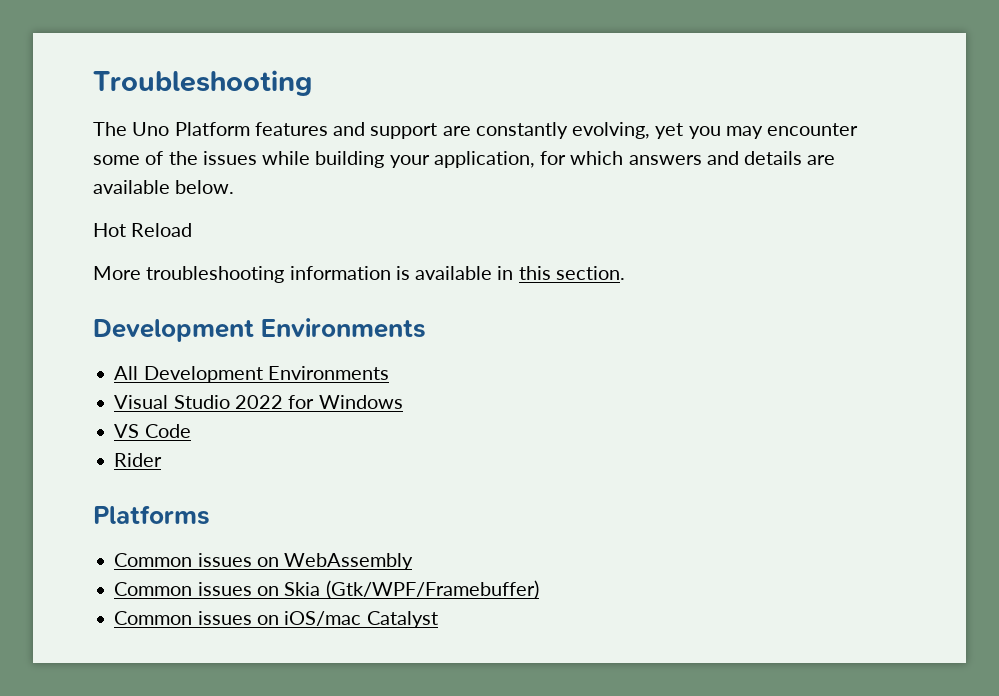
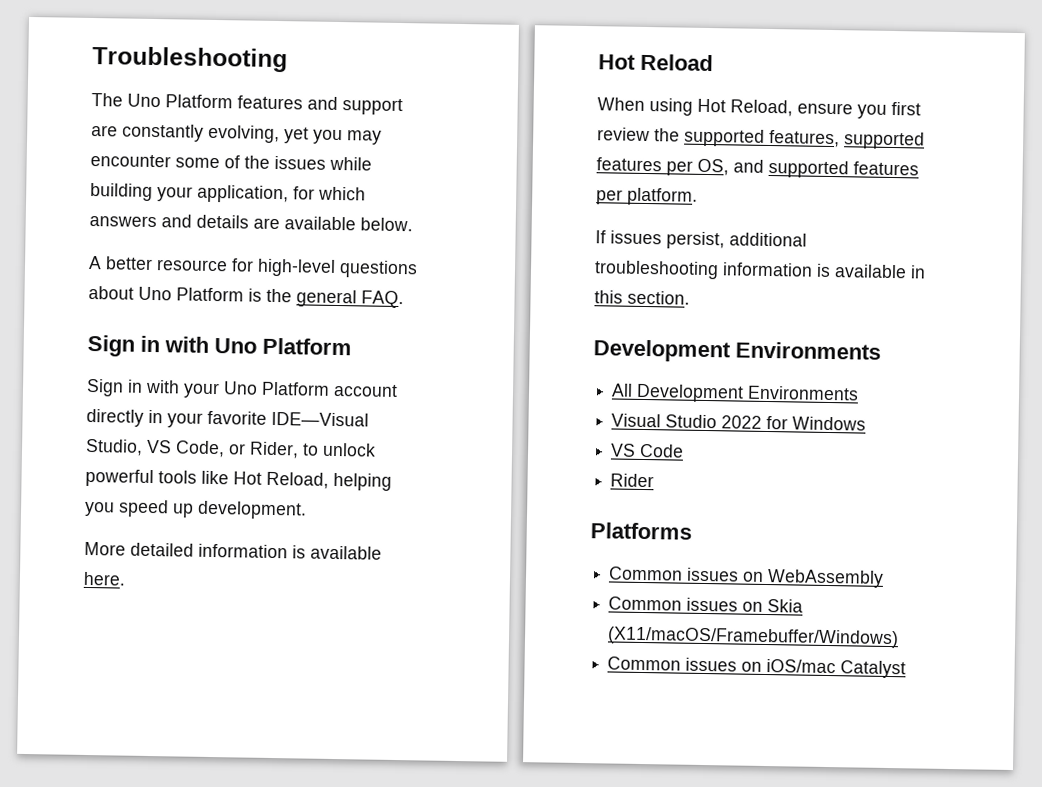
[93,223,193,237] [93,266,141,280] Hot Reload // More -> [88,255,418,279] [88,285,404,309] [87,334,352,357] [86,378,398,399] [86,408,369,428] [85,438,376,459] [85,468,392,491] [84,499,307,520] [84,541,382,560] [83,571,126,586] [598,53,713,72] [597,97,921,119] [597,127,925,150] [596,157,919,179] [596,187,698,206] [595,230,807,250] A better resource for high-level questions about Uno Platform is the general FAQ. // Sign in with Uno Platform // Sign in with your Uno Platform account directly in your favorite IDE—Visual Studio, VS Code, or Rider, to unlock powerful tools like Hot Reload, helping you speed up development. // More detailed information is available here. // Hot Reload // When using Hot Reload, ensure you first review the supported features, supported features per OS, and supported features per platform. // If issues persist, additional
[325,580,539,599] (Gtk/WPF/Framebuffer) -> [607,626,900,649] (X11/macOS/Framebuffer/Windows)

